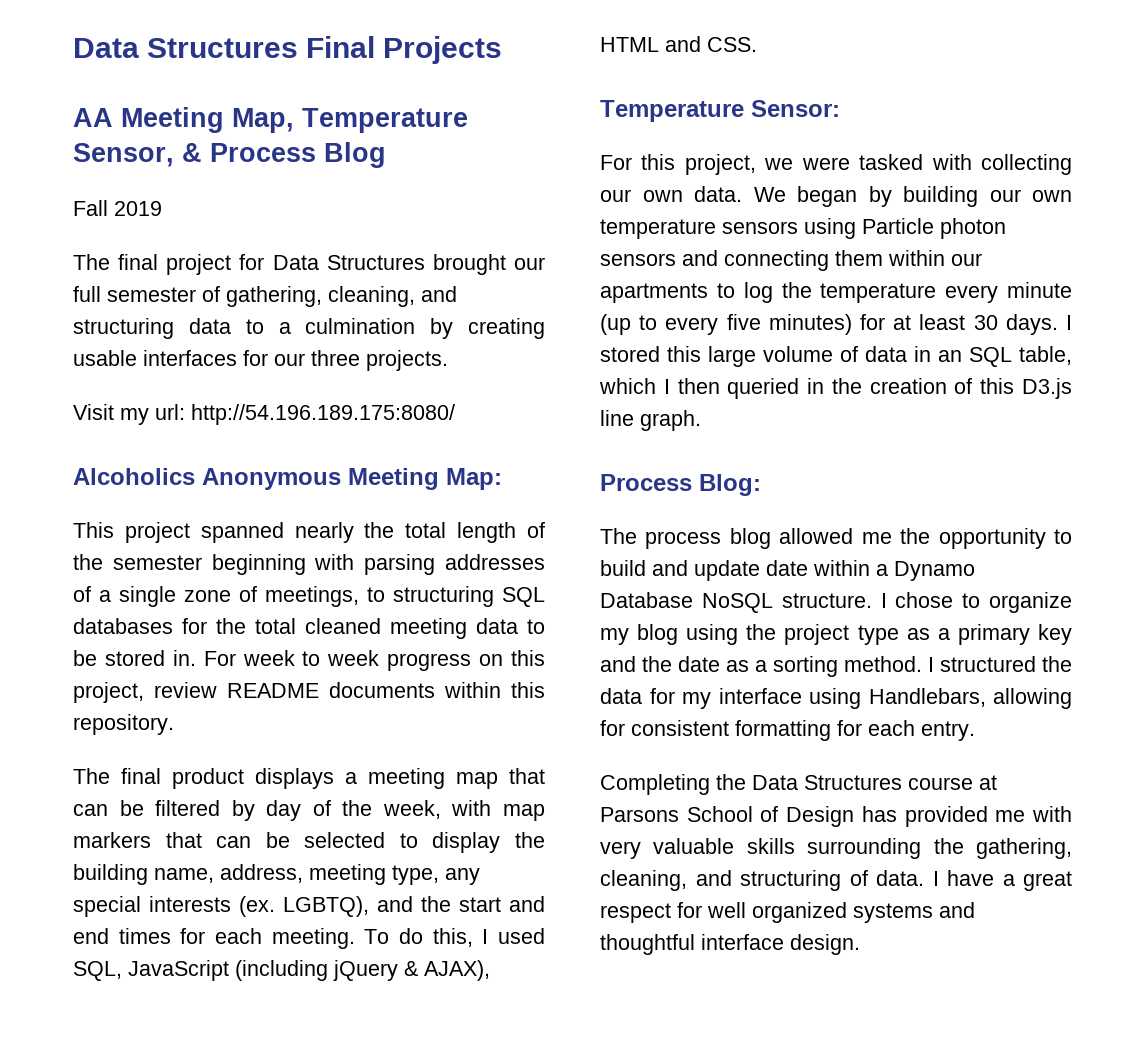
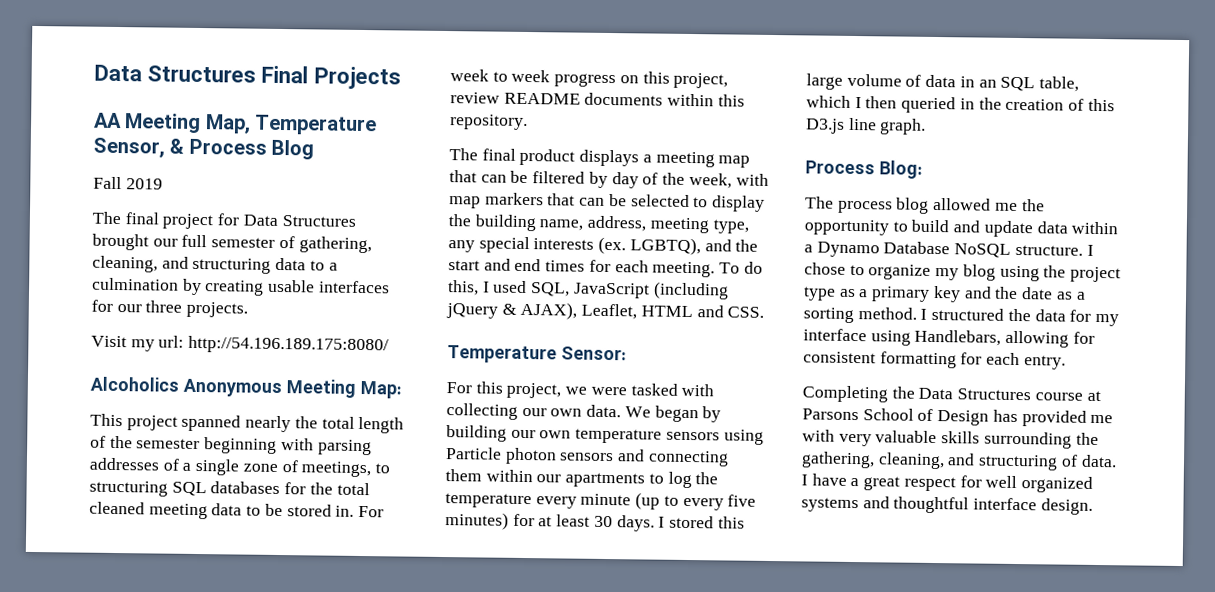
(490, 970) none -> [581,303,638,320] Leaflet,
[766,560,808,576] date -> [1036,221,1068,234] data

